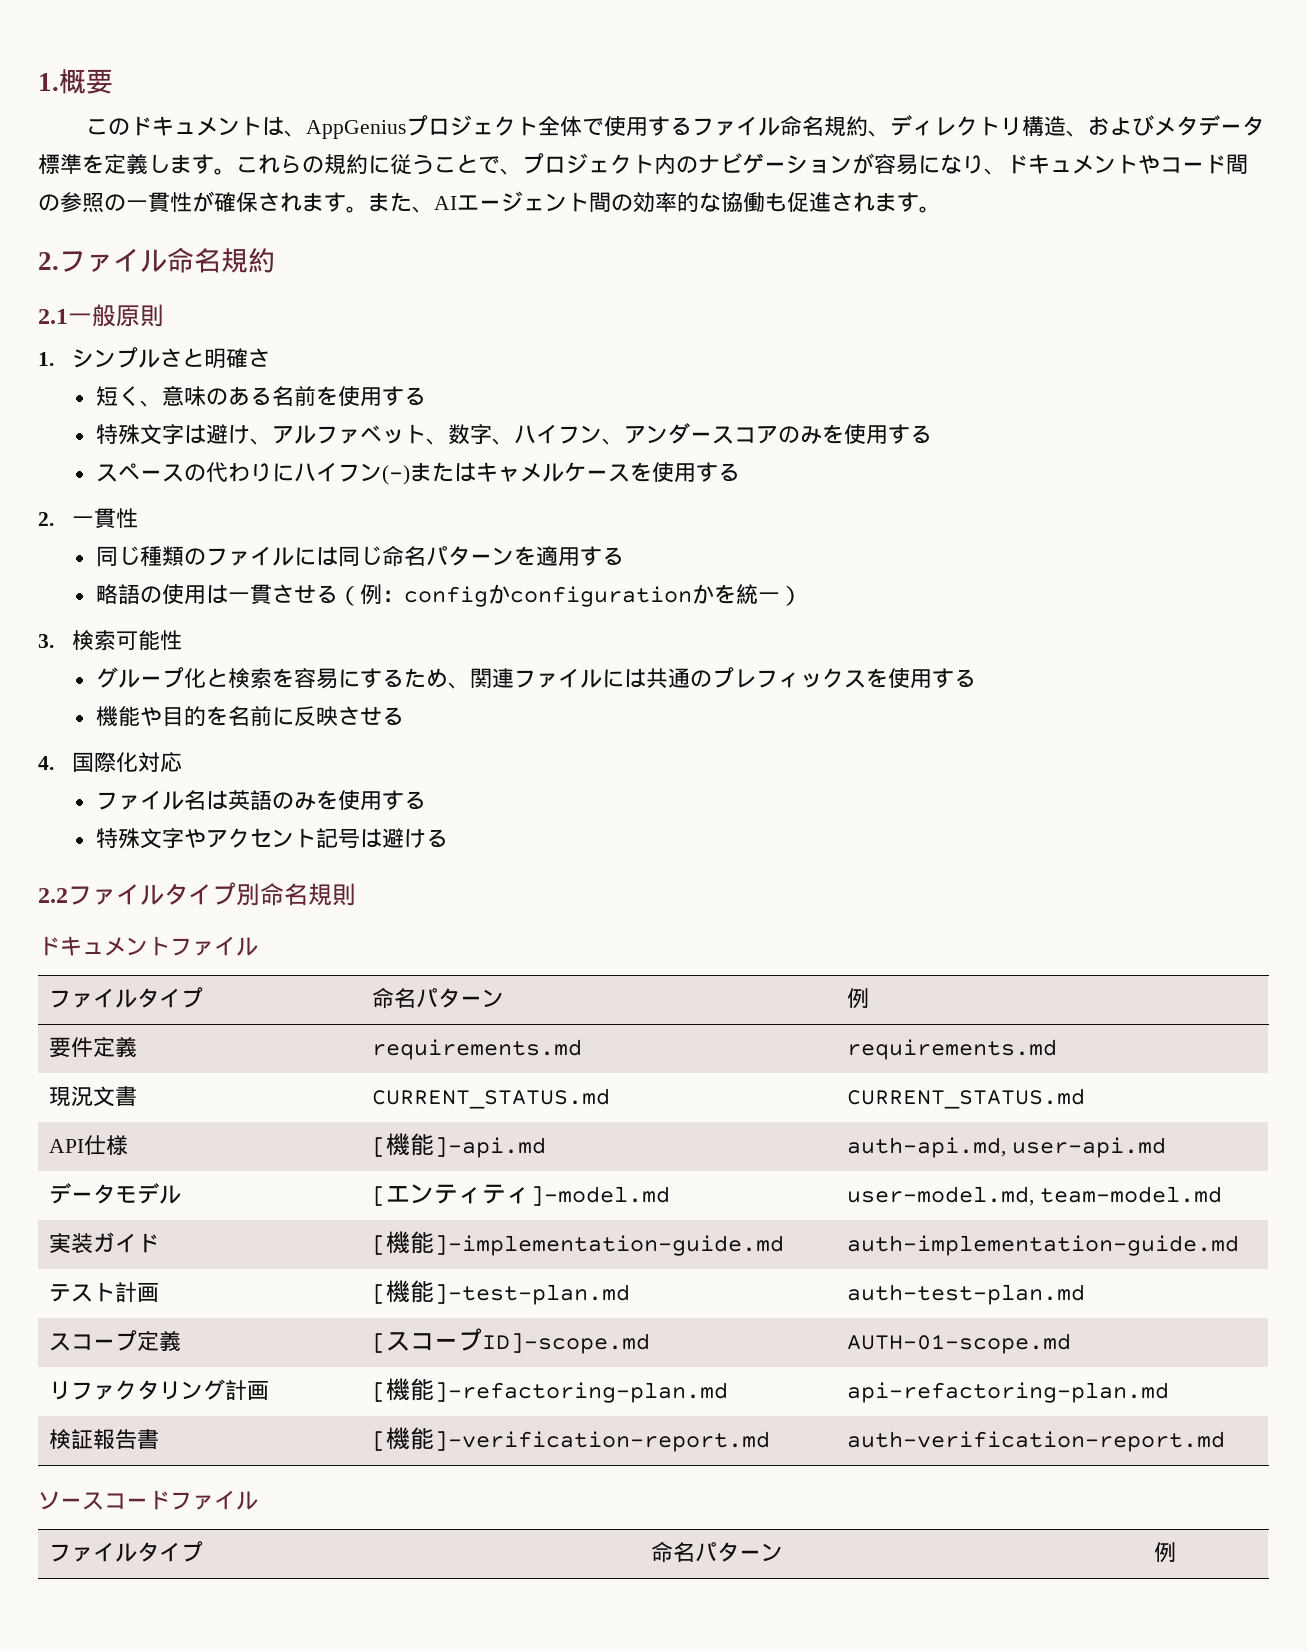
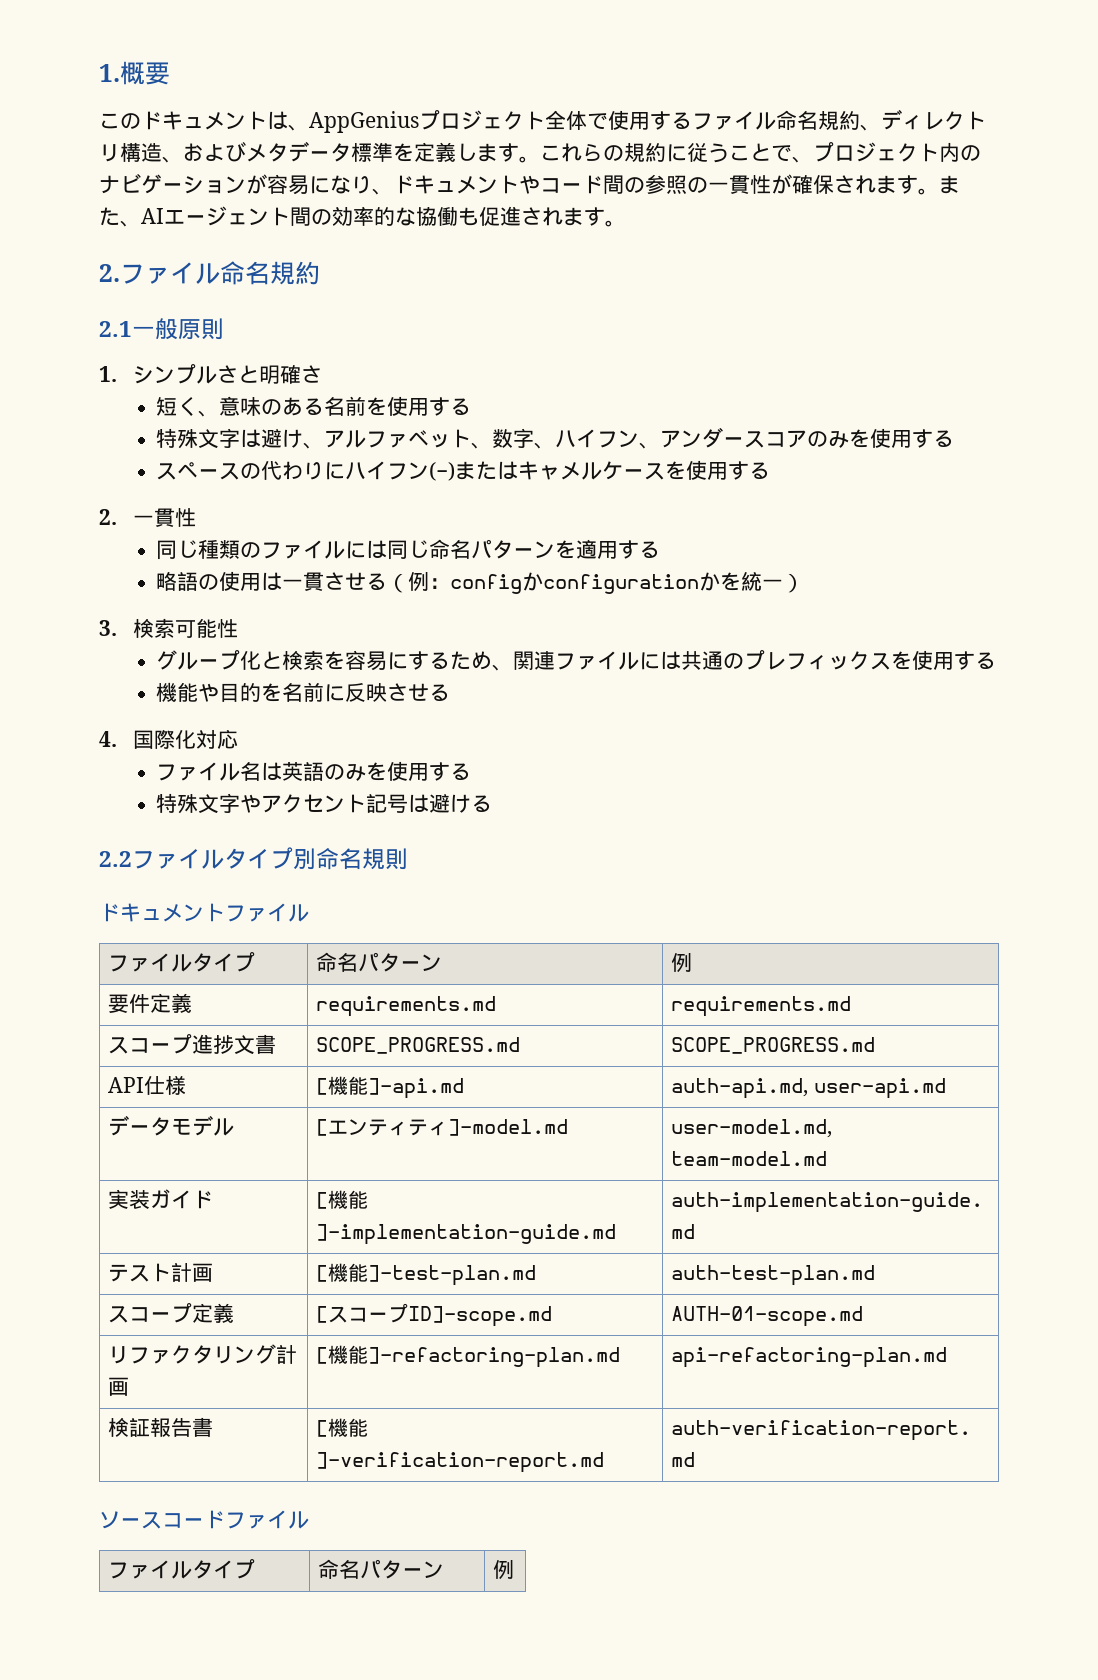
[49,1086,94,1106] 現況 -> [108,1034,235,1054] スコープ進捗
[372,1088,611,1109] [847,1088,1086,1109] CURRENT_STATUS.md | CURRENT_STATUS.md -> [316,1037,521,1054] [671,1037,876,1054] SCOPE_PROGRESS.md | SCOPE_PROGRESS.md

